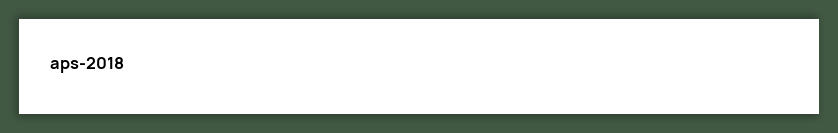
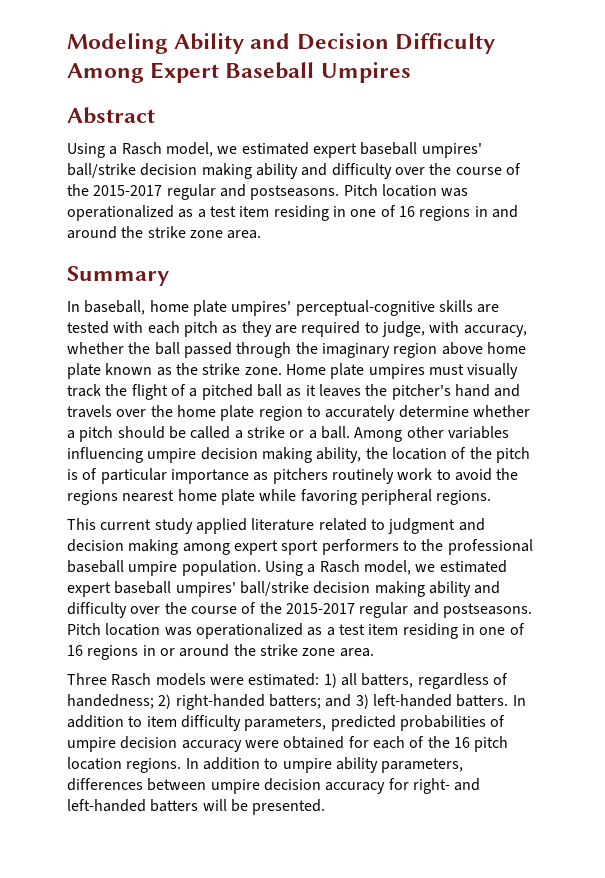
[50,57,124,73] aps-2018 -> [67,33,495,54] [67,62,411,83] [67,107,155,124] [67,142,482,158] [67,163,521,179] [67,184,469,200] [67,205,518,221] [67,226,262,239] [67,266,169,286] [67,300,500,316] [67,321,527,337] [67,342,526,358] [67,363,519,379] [67,384,521,400] [67,405,530,421] [67,426,509,442] [67,447,530,463] [67,468,519,484] [67,489,492,505] [67,518,485,534] [67,539,533,555] [67,560,507,576] [67,581,501,597] [67,602,532,618] [67,623,525,639] [67,644,374,660] [67,673,508,689] [67,694,526,710] [67,715,506,731] [67,736,509,752] [67,757,464,773] [67,778,481,794] [67,799,326,815] Modeling Ability and Decision Difficulty Among Expert Baseball Umpires // Abstract // Using a Rasch model, we estimated expert baseball umpires' ball/strike decision making ability and difficulty over the course of the 2015-2017 regular and postseasons. Pitch location was operationalized as a test item residing in one of 16 regions in and around the strike zone area. // Summary // In baseball, home plate umpires' perceptual-cognitive skills are tested with each pitch as they are required to judge, with accuracy, whether the ball passed through the imaginary region above home plate known as the strike zone. Home plate umpires must visually track the flight of a pitched ball as it leaves the pitcher's hand and travels over the home plate region to accurately determine whether a pitch should be called a strike or a ball. Among other variables influencing umpire decision making ability, the location of the pitch is of particular importance as pitchers routinely work to avoid the regions nearest home plate while favoring peripheral regions. // This current study applied literature related to judgment and decision making among expert sport performers to the professional baseball umpire population. Using a Rasch model, we estimated expert baseball umpires' ball/strike decision making ability and difficulty over the course of the 2015-2017 regular and postseasons. Pitch location was operationalized as a test item residing in one of 16 regions in or around the strike zone area. // Three Rasch models were estimated: 1) all batters, regardless of handedness; 2) right-handed batters; and 3) left-handed batters. In addition to item difficulty parameters, predicted probabilities of umpire decision accuracy were obtained for each of the 16 pitch location regions. In addition to umpire ability parameters, differences between umpire decision accuracy for right- and left-handed batters will be presented.

